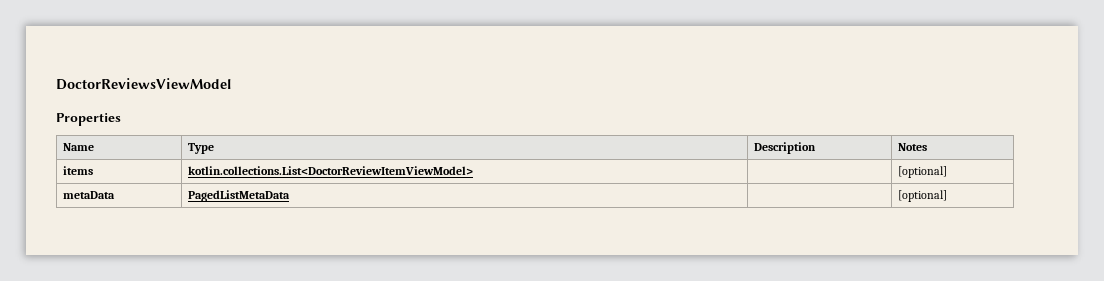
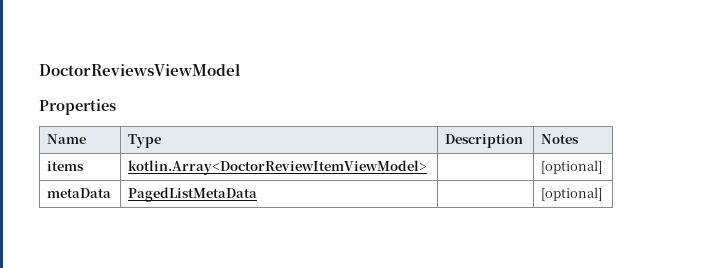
[188,166,474,175] kotlin.collections.List<DoctorReviewItemViewModel> -> [128,160,428,175] kotlin.Array<DoctorReviewItemViewModel>

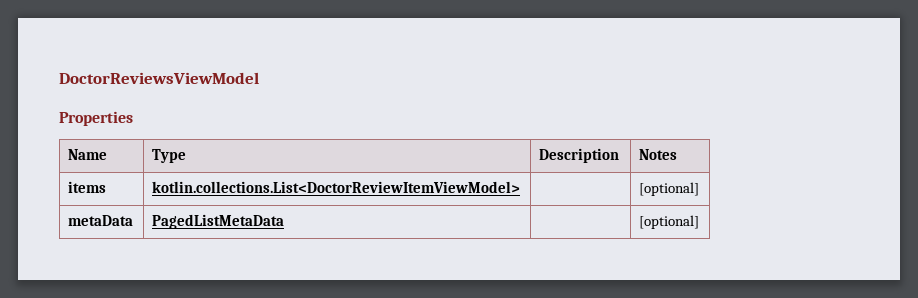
[128,160,428,175] kotlin.Array<DoctorReviewItemViewModel> -> [152,181,521,193] kotlin.collections.List<DoctorReviewItemViewModel>

